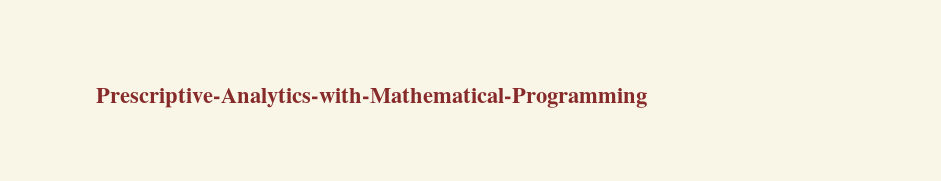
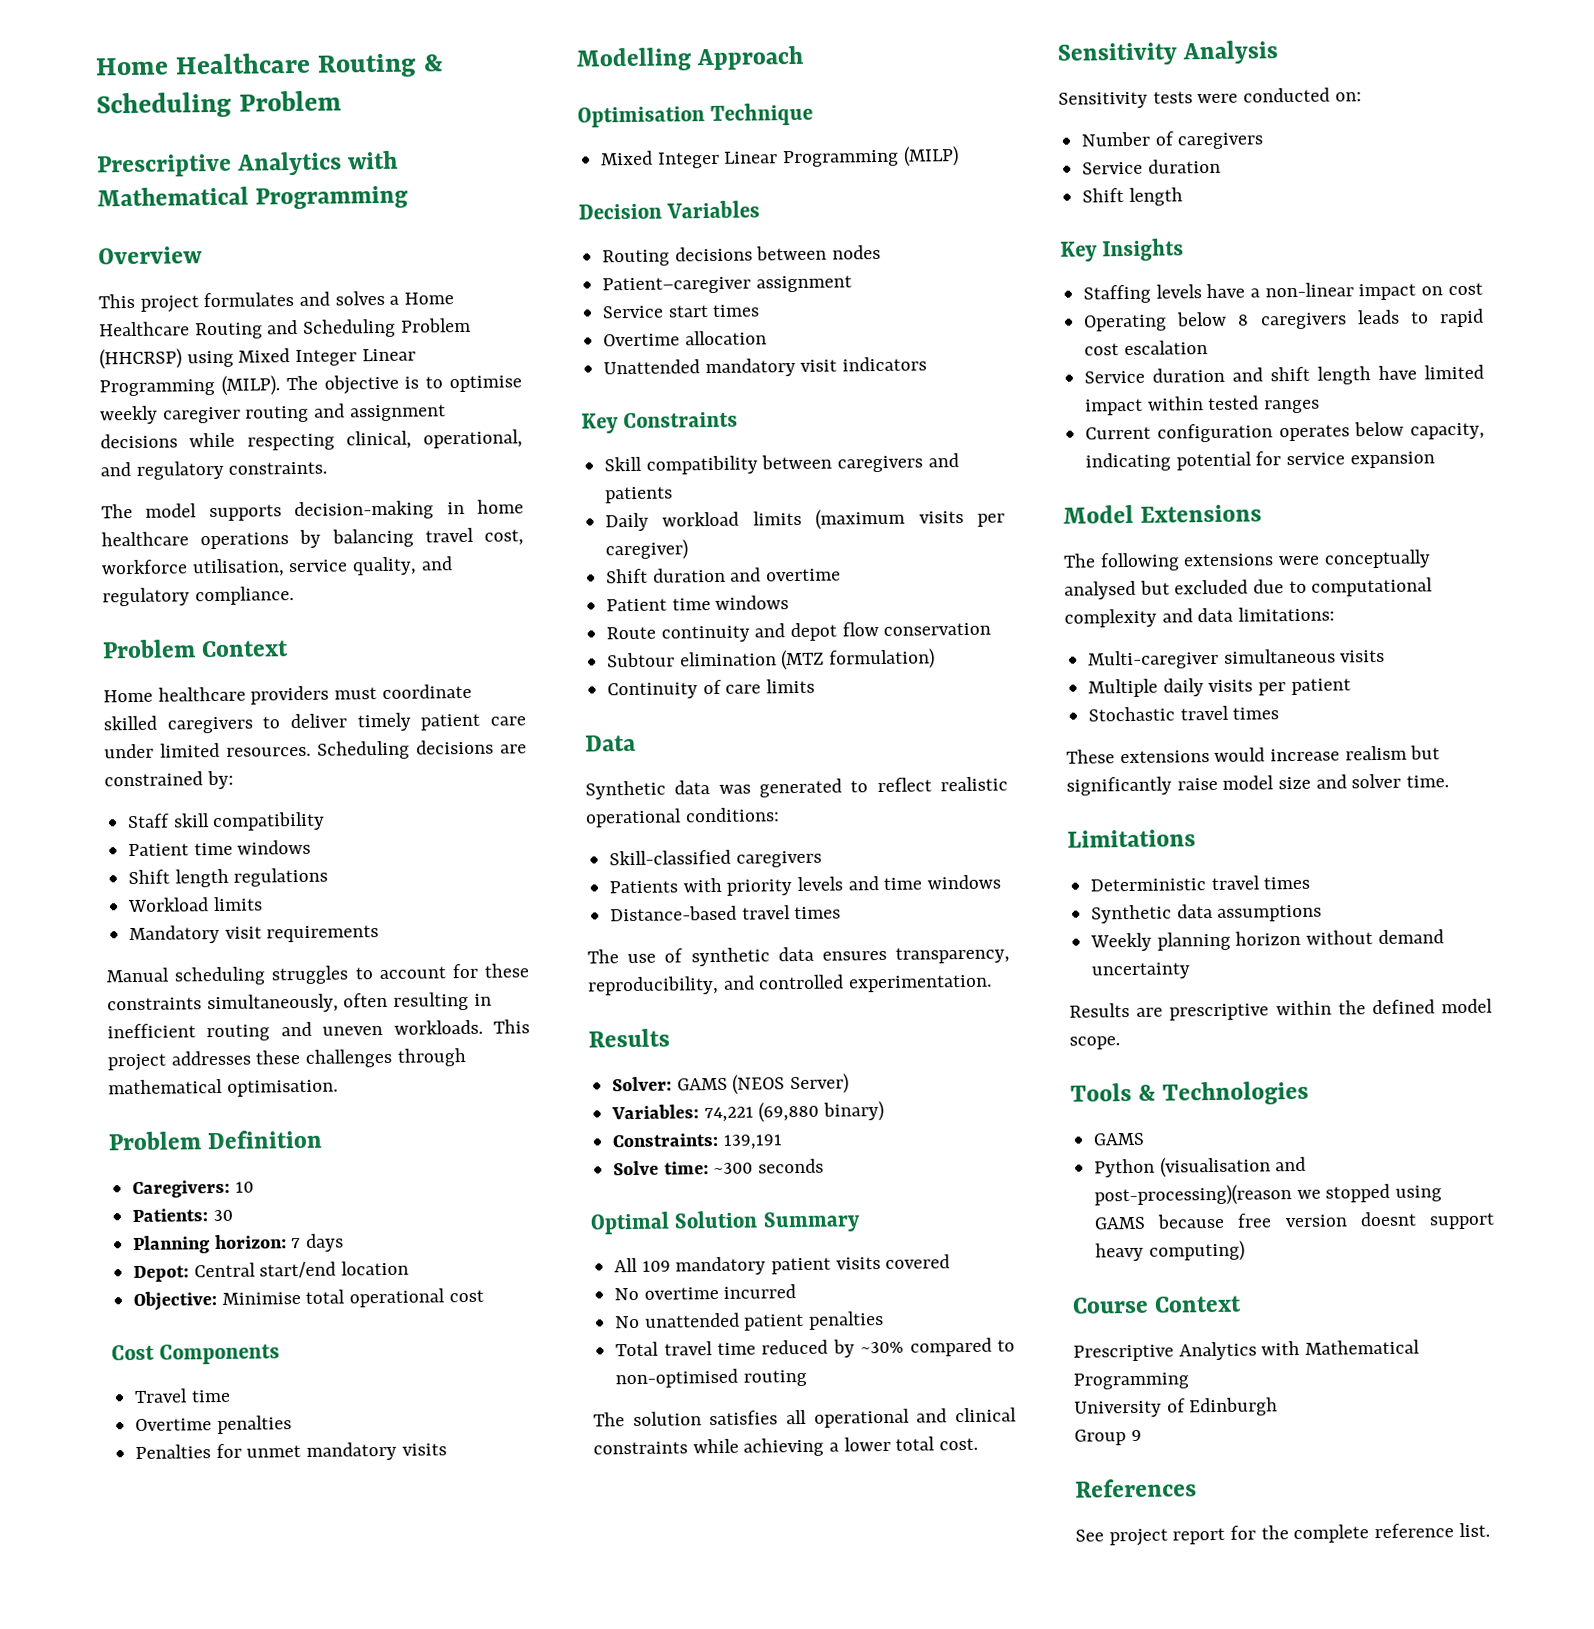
[96,88,647,108] Prescriptive-Analytics-with-Mathematical-Programming -> [95,52,444,78] [96,90,342,119] [97,150,399,178] [97,185,409,210] [98,246,203,265] [98,290,455,313] [99,317,471,340] [99,348,416,370] [99,374,522,397] [100,403,446,425] [100,429,523,451] [100,460,328,480] [101,499,524,522] [101,527,524,550] [101,556,453,578] [102,586,294,607] [102,639,290,659] [103,683,472,705] [103,712,526,734] [104,739,527,760] [104,770,234,790] [127,811,326,832] [128,839,312,857] [128,867,329,888] [127,896,263,913] [129,924,380,945] [106,963,529,986] [107,991,492,1014] [107,1019,530,1042] [107,1048,467,1072] [108,1078,338,1097] [108,1129,323,1151] [132,1179,254,1199] [132,1208,233,1223] [133,1233,345,1255] [133,1260,410,1283] [133,1288,484,1312] [111,1343,281,1365] [134,1388,231,1404] [135,1415,292,1435] [135,1441,447,1461] [576,45,805,72] [577,102,814,128] [600,146,959,169] [578,200,761,220] [602,244,882,267] [602,275,852,295] [602,304,760,319] [603,330,767,347] [603,356,928,378] [581,411,739,434] [604,453,959,475] [605,486,674,504] [605,508,1005,532] [605,539,689,561] [606,567,842,584] [606,595,790,612] [606,622,992,643] [607,648,936,671] [607,678,816,700] [585,734,636,752] [585,776,1008,800] [585,807,780,828] [609,849,822,868] [609,874,1002,896] [610,905,842,922] [587,946,1010,967] [587,974,993,996] [588,1028,670,1048] [612,1073,850,1095] [611,1100,885,1123] [612,1132,783,1150] [613,1158,825,1176] [590,1210,861,1235] [614,1254,951,1276] [614,1284,797,1301] [615,1310,885,1331] [615,1337,1015,1358] [615,1368,807,1389] [593,1407,1017,1428] [593,1436,979,1457] [1057,40,1279,66] [1058,87,1362,109] [1081,131,1265,150] [1082,158,1221,175] [1082,187,1183,206] [1060,238,1185,262] [1083,282,1483,304] [1084,308,1484,332] [1084,340,1208,356] [1084,364,1484,385] [1085,395,1321,416] [1085,421,1485,443] [1085,451,1435,472] [1063,504,1263,524] [1063,549,1431,572] [1064,577,1434,600] [1064,606,1336,628] [1088,648,1386,670] [1088,678,1351,698] [1088,705,1280,722] [1066,745,1441,764] [1066,773,1450,796] [1067,829,1196,848] [1090,875,1311,892] [1091,904,1323,924] [1090,929,1444,952] [1091,962,1192,980] [1069,998,1493,1021] [1069,1036,1120,1050] [1070,1080,1310,1106] [1093,1132,1146,1146] [1094,1156,1307,1178] [1094,1183,1443,1207] [1094,1211,1495,1230] [1095,1240,1245,1262] [1072,1295,1243,1314] [1073,1339,1421,1362] [1073,1372,1189,1390] [1074,1397,1279,1418] [1074,1429,1142,1446] [1075,1478,1197,1498] [1075,1522,1490,1547] Home Healthcare Routing & Scheduling Problem // Prescriptive Analytics with Mathematical Programming // Overview // This project formulates and solves a Home Healthcare Routing and Scheduling Problem (HHCRSP) using Mixed Integer Linear Programming (MILP). The objective is to optimise weekly caregiver routing and assignment decisions while respecting clinical, operational, and regulatory constraints. // The model supports decision-making in home healthcare operations by balancing travel cost, workforce utilisation, service quality, and regulatory compliance. // Problem Context // Home healthcare providers must coordinate skilled caregivers to deliver timely patient care under limited resources. Scheduling decisions are constrained by: // Staff skill compatibility // Patient time windows // Shift length regulations // Workload limits // Mandatory visit requirements // Manual scheduling struggles to account for these constraints simultaneously, often resulting in inefficient routing and uneven workloads. This project addresses these challenges through mathematical optimisation. // Problem Definition // Caregivers: 10 // Patients: 30 // Planning horizon: 7 days // Depot: Central start/end location // Objective: Minimise total operational cost // Cost Components // Travel time // Overtime penalties // Penalties for unmet mandatory visits // Modelling Approach // Optimisation Technique // Mixed Integer Linear Programming (MILP) // Decision Variables // Routing decisions between nodes // Patient–caregiver assignment // Service start times // Overtime allocation // Unattended mandatory visit indicators // Key Constraints // Skill compatibility between caregivers and patients // Daily workload limits (maximum visits per caregiver) // Shift duration and overtime // Patient time windows // Route continuity and depot flow conservation // Subtour elimination (MTZ formulation) // Continuity of care limits // Data // Synthetic data was generated to reflect realistic operational conditions: // Skill-classified caregivers // Patients with priority levels and time windows // Distance-based travel times // The use of synthetic data ensures transparency, reproducibility, and controlled experimentation. // Results // Solver: GAMS (NEOS Server) // Variables: 74,221 (69,880 binary) // Constraints: 139,191 // Solve time: ~300 seconds // Optimal Solution Summary // All 109 mandatory patient visits covered // No overtime incurred // No unattended patient penalties // Total travel time reduced by ~30% compared to non-optimised routing // The solution satisfies all operational and clinical constraints while achieving a lower total cost. // Sensitivity Analysis // Sensitivity tests were conducted on: // Number of caregivers // Service duration // Shift length // Key Insights // Staffing levels have a non-linear impact on cost // Operating below 8 caregivers leads to rapid cost escalation // Service duration and shift length have limited impact within tested ranges // Current configuration operates below capacity, indicating potential for service expansion // Model Extensions // The following extensions were conceptually analysed but excluded due to computational complexity and data limitations: // Multi-caregiver simultaneous visits // Multiple daily visits per patient // Stochastic travel times // These extensions would increase realism but significantly raise model size and solver time. // Limitations // Deterministic travel times // Synthetic data assumptions // Weekly planning horizon without demand uncertainty // Results are prescriptive within the defined model scope. // Tools & Technologies // GAMS // Python (visualisation and post-processing)(reason we stopped using GAMS because free version doesnt support heavy computing) // Course Context // Prescriptive Analytics with Mathematical Programming // University of Edinburgh // Group 9 // References // See project report for the complete reference list.

